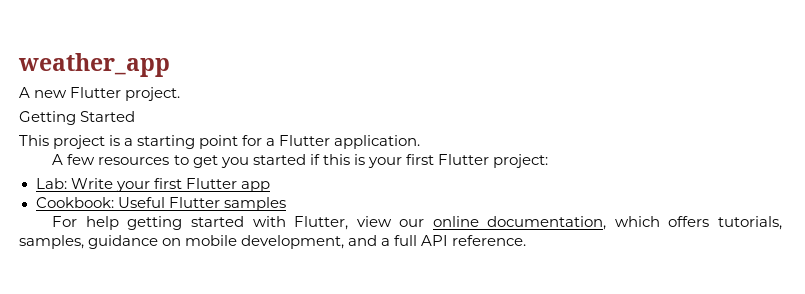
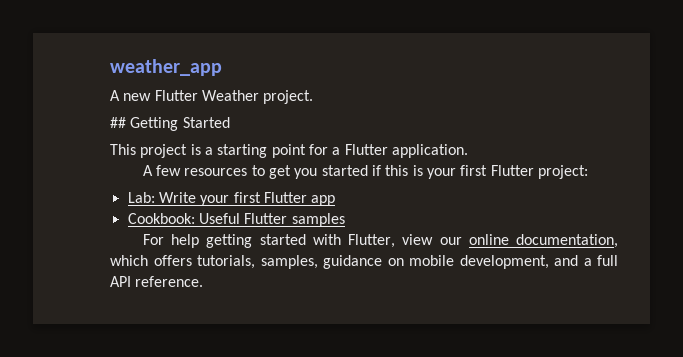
(122, 92) none -> [201,90,259,101] Weather
(181, 94) none -> [110,117,126,128] ##

